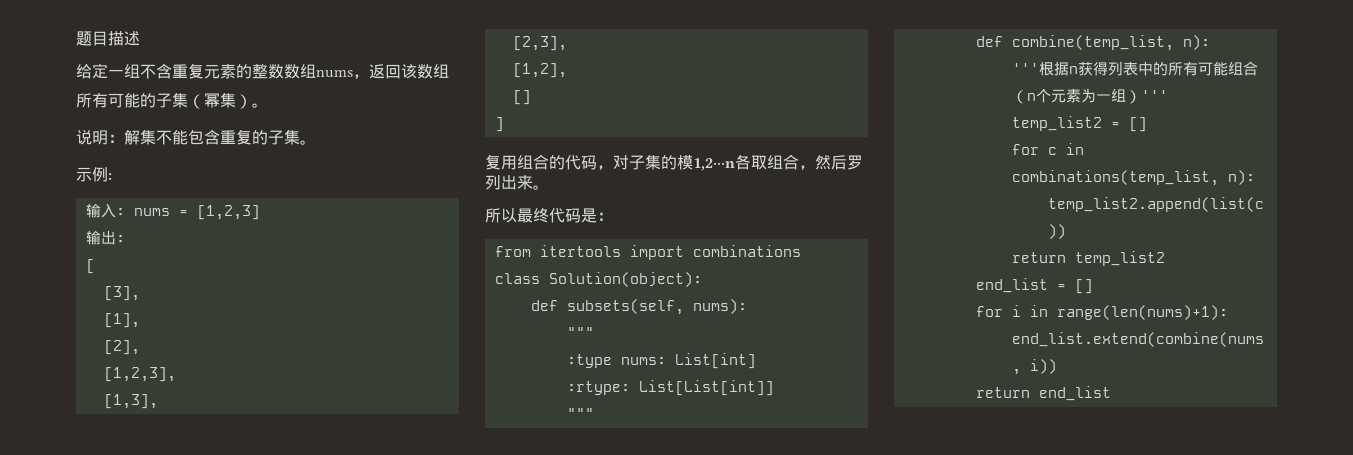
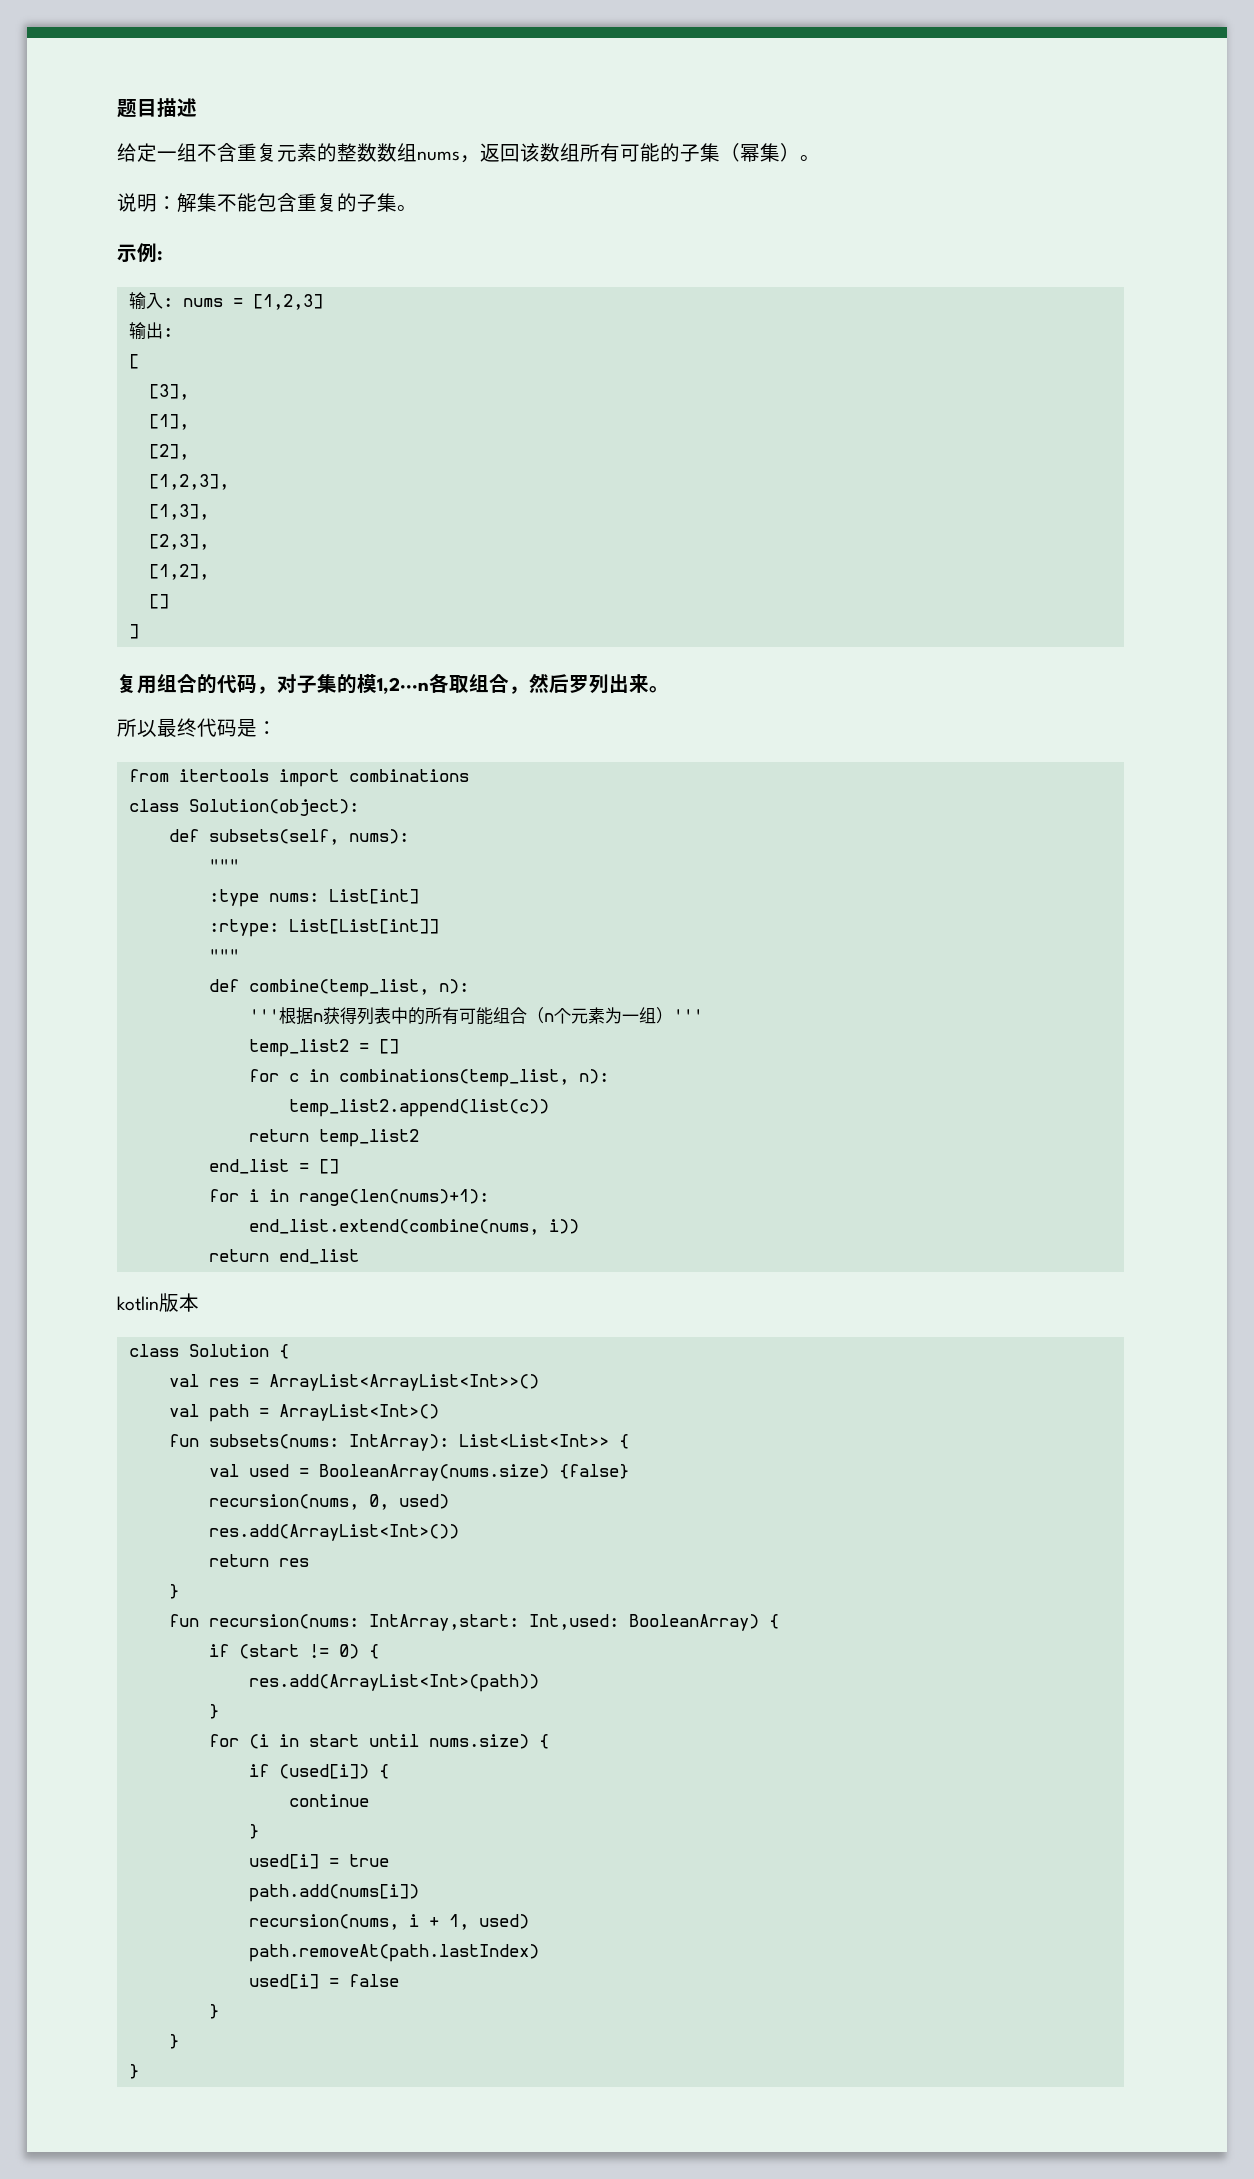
(1111, 393) none -> [117,1293,199,1312] [128,1344,289,1359] [168,1374,539,1391] [168,1404,439,1422] [168,1434,629,1451] [208,1464,629,1481] [208,1494,449,1510] [208,1524,459,1541] [208,1554,309,1567] [168,1584,179,1599] [168,1614,779,1631] [208,1644,379,1659] [248,1674,539,1692] [208,1704,219,1719] [208,1734,549,1749] [248,1764,389,1779] [288,1794,369,1807] [248,1824,259,1839] [248,1854,389,1869] [248,1884,419,1902] [248,1914,529,1930] [248,1944,539,1962] [248,1974,399,1989] [208,2004,219,2019] [168,2034,179,2049] [128,2064,139,2079] // kotlin版本 // class Solution { // val res = ArrayList<ArrayList<Int>>() // val path = ArrayList<Int>() // fun subsets(nums: IntArray): List<List<Int>> { // val used = BooleanArray(nums.size) {false} // recursion(nums, 0, used) // res.add(ArrayList<Int>()) // return res // } // fun recursion(nums: IntArray,start: Int,used: BooleanArray) { // if (start != 0) { // res.add(ArrayList<Int>(path)) // } // for (i in start until nums.size) { // if (used[i]) { // continue // } // used[i] = true // path.add(nums[i]) // recursion(nums, i + 1, used) // path.removeAt(path.lastIndex) // used[i] = false // } // } // }

